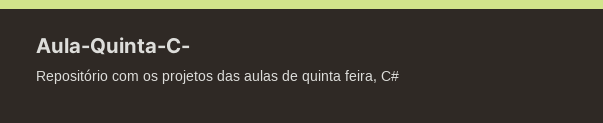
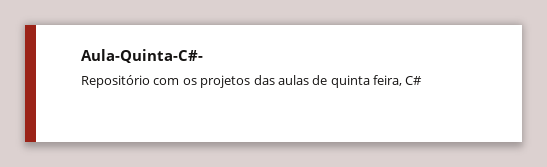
[36,37,190,55] Aula-Quinta-C- -> [81,49,203,63] Aula-Quinta-C#-

